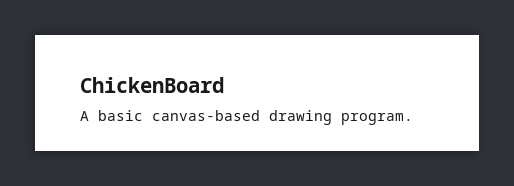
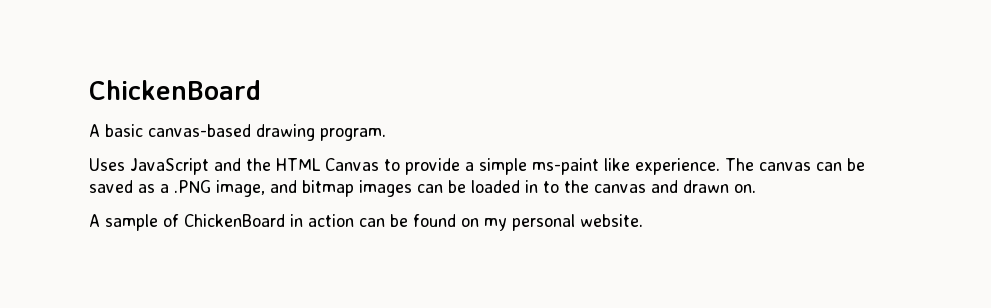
(413, 119) none -> [89,158,865,175] [89,180,756,197] [89,214,643,231] // Uses JavaScript and the HTML Canvas to provide a simple ms-paint like experience. The canvas can be saved as a .PNG image, and bitmap images can be loaded in to the canvas and drawn on. // A sample of ChickenBoard in action can be found on my personal website.

